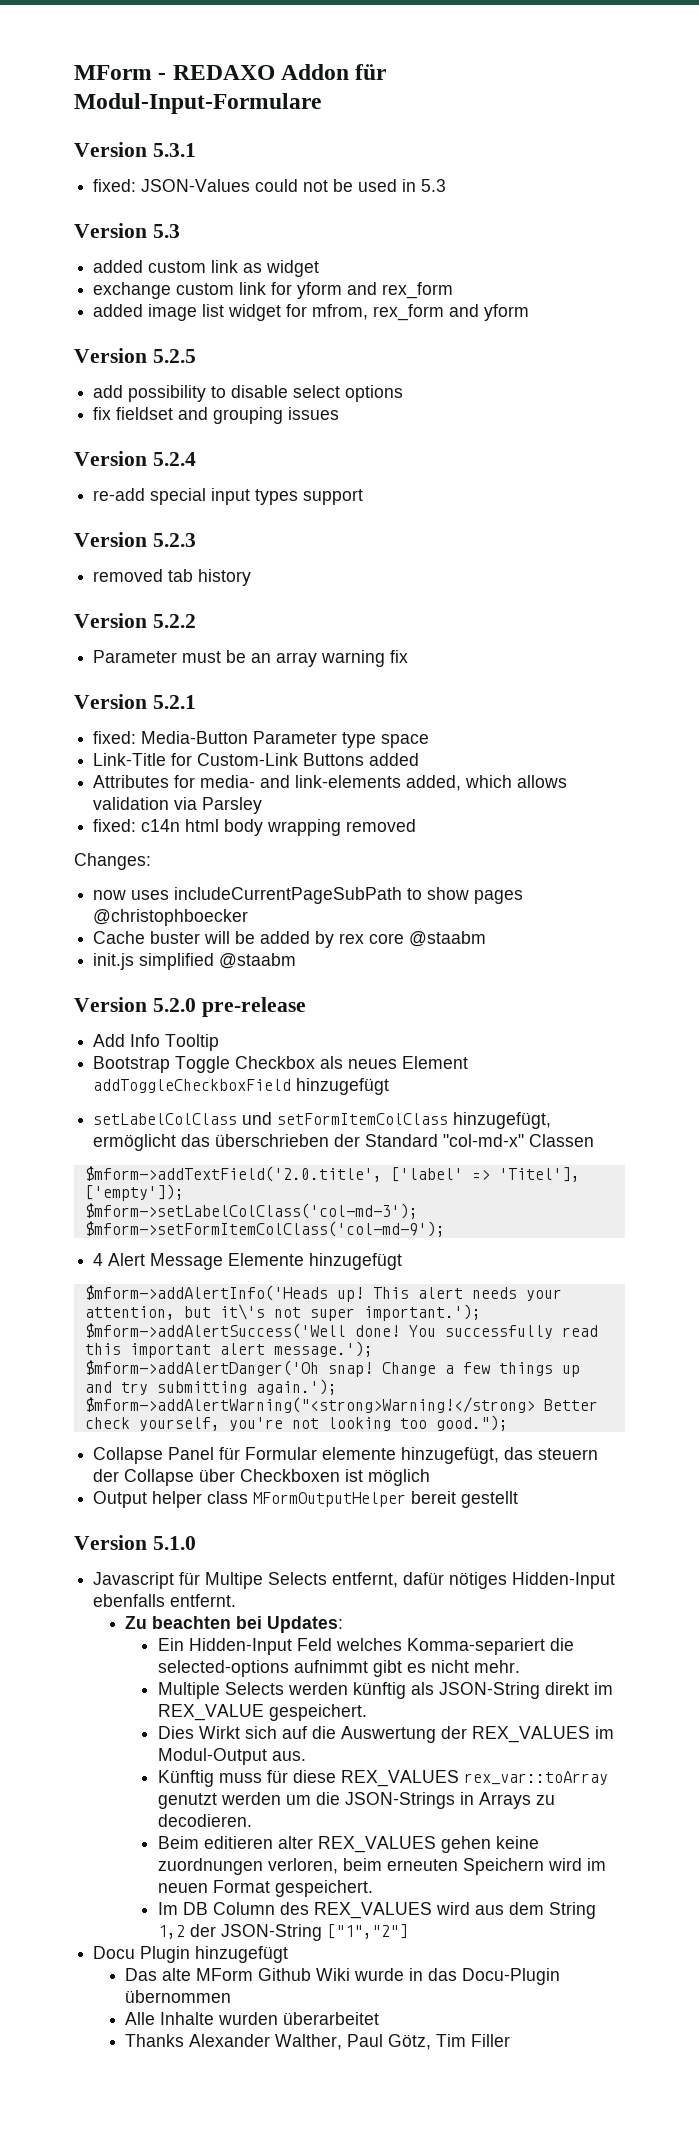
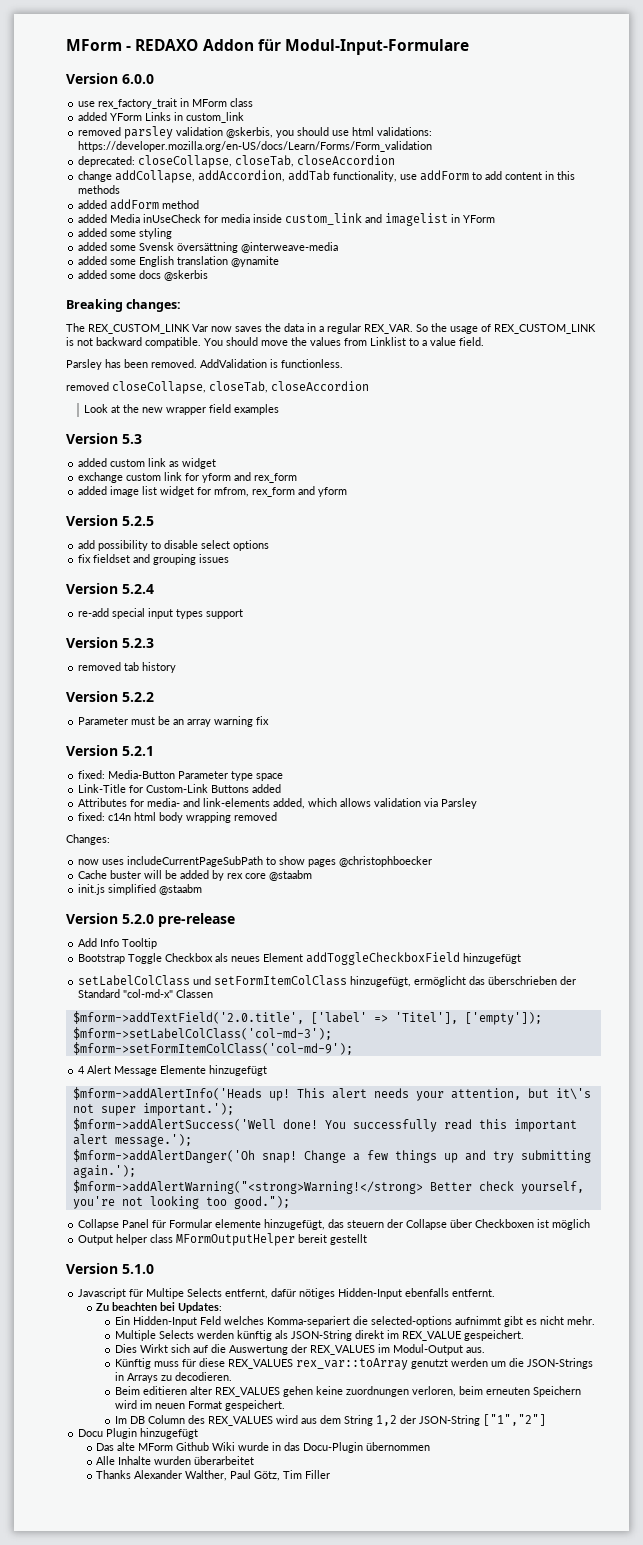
[152,143,196,157] [93,179,447,192] 5.3.1 // fixed: JSON-Values could not be used in 5.3 -> [122,74,154,84] [78,98,254,109] [78,112,245,123] [78,126,433,139] [78,141,433,152] [78,155,396,168] [78,170,576,183] [78,185,121,194] [78,199,200,210] [78,213,496,226] [78,228,173,239] [78,242,339,253] [78,256,280,267] [78,270,209,281] [66,299,182,312] [66,323,596,334] [66,337,484,348] [66,359,343,370] [66,381,369,394] [84,404,280,415] 6.0.0 // use rex_factory_trait in MForm class // added YForm Links in custom_link // removed parsley validation @skerbis, you should use html validations: https://developer.mozilla.org/en-US/docs/Learn/Forms/Form_validation // deprecated: closeCollapse, closeTab, closeAccordion // change addCollapse, addAccordion, addTab functionality, use addForm to add content in this methods // added addForm method // added Media inUseCheck for media inside custom_link and imagelist in YForm // added some styling // added some Svensk översättning @interweave-media // added some English translation @ynamite // added some docs @skerbis // Breaking changes: // The REX_CUSTOM_LINK Var now saves the data in a regular REX_VAR. So the usage of REX_CUSTOM_LINK is not backward compatible. You should move the values from Linklist to a value field. // Parsley has been removed. AddValidation is functionless. // removed closeCollapse, closeTab, closeAccordion // Look at the new wrapper field examples

